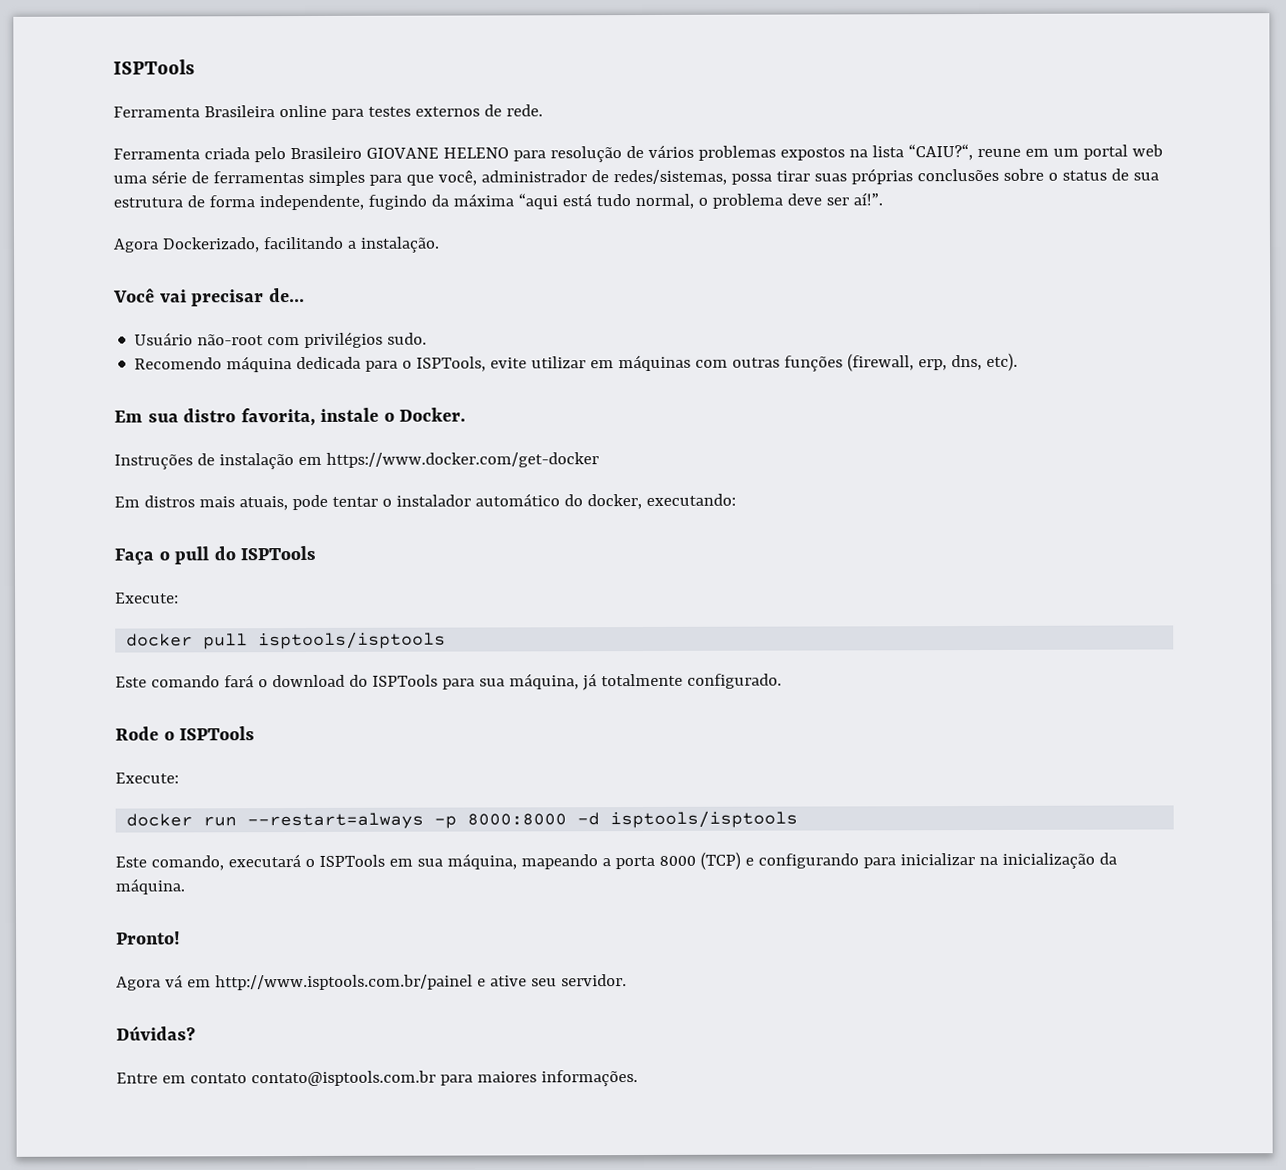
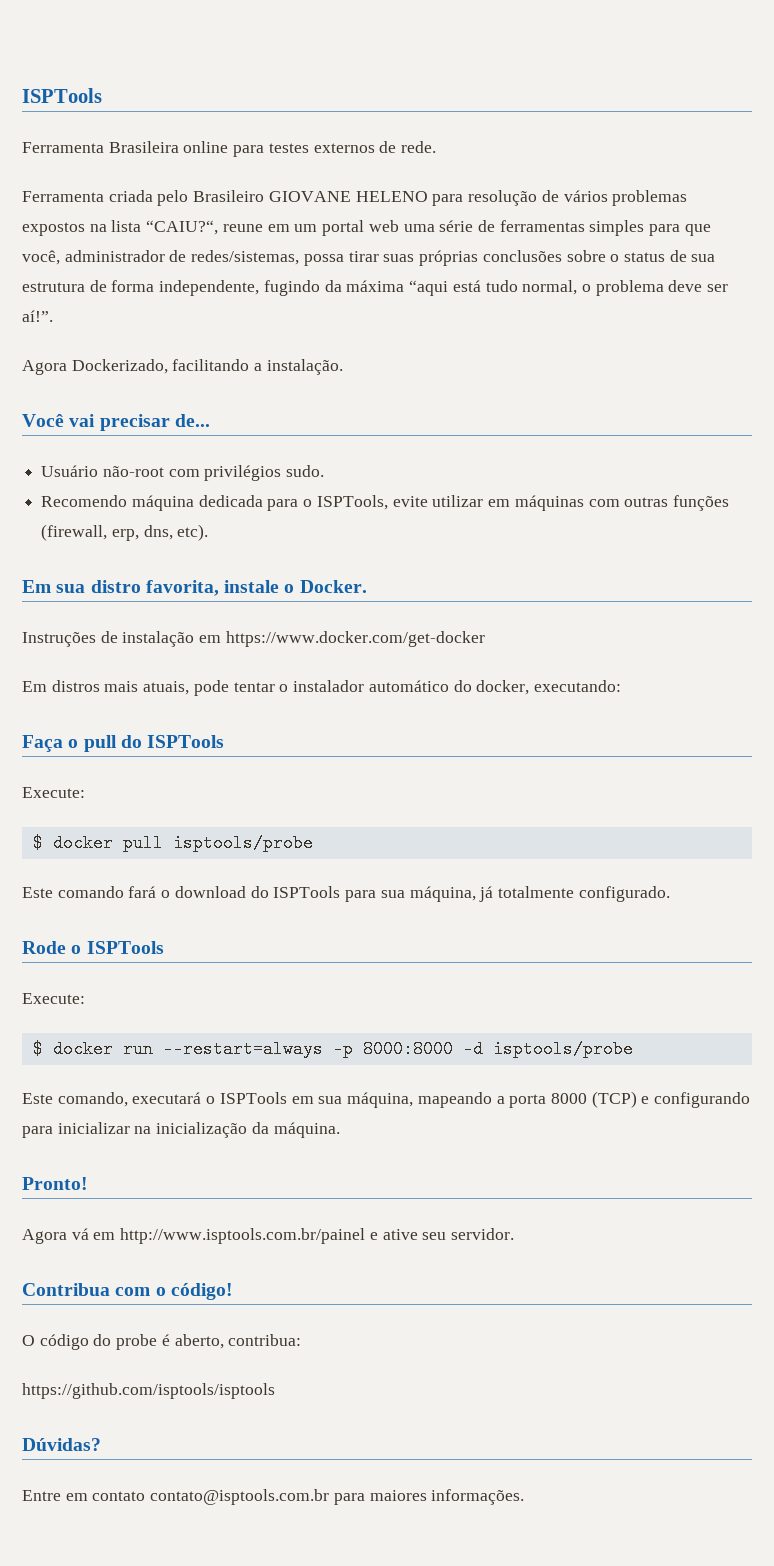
(179, 598) none -> [32,834,43,852] $
[258,631,447,650] isptools/isptools -> [172,834,313,852] isptools/probe
(179, 778) none -> [32,1040,43,1058] $
[610,810,799,829] isptools/isptools -> [492,1040,633,1058] isptools/probe
(627, 980) none -> [22,1283,233,1300] [22,1334,302,1350] [22,1383,275,1399] // Contribua com o código! // O código do probe é aberto, contribua: // https://github.com/isptools/isptools

